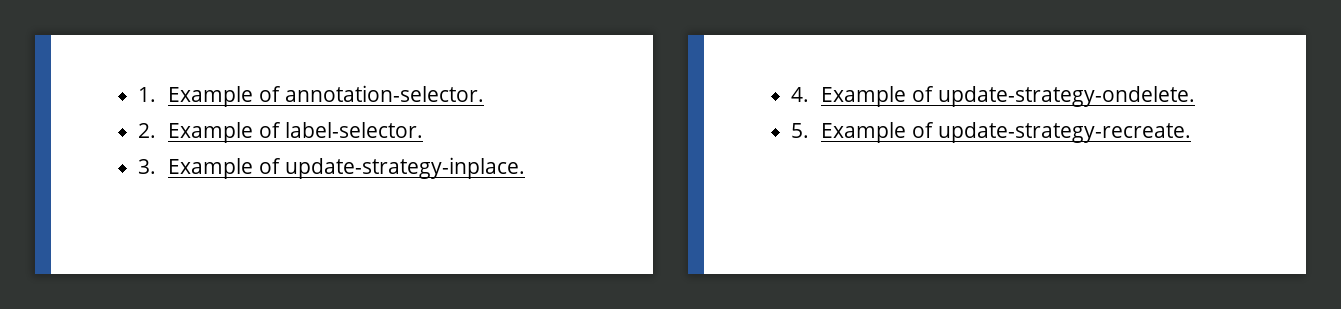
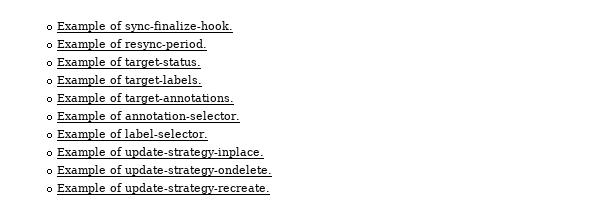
[138,87,157,102] 1. -> [57,21,234,32] [57,39,208,50] [57,57,202,68] [57,75,203,86] [57,93,235,104] Example of sync-finalize-hook. // Example of resync-period. // Example of target-status. // Example of target-labels. // Example of target-annotations. //
[138,123,157,138] 2. -> (241, 115) none
[138,159,157,174] 3. -> (209, 133) none
[791,87,810,102] 4. -> (265, 152) none
[791,123,810,138] 5. -> (273, 170) none

